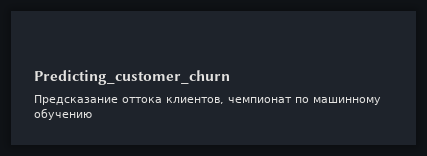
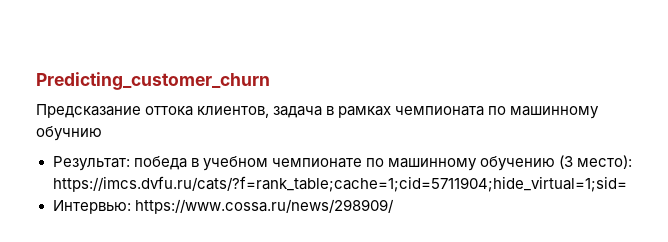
[228,97,381,105] [34,108,92,120] чемпионат по машинному обучению -> [273,106,600,119] [36,126,102,141] [52,155,632,171] [52,176,627,192] [52,199,394,214] задача в рамках чемпионата по машинному обучнию // Результат: победа в учебном чемпионате по машинному обучению (3 место): https://imcs.dvfu.ru/cats/?f=rank_table;cache=1;cid=5711904;hide_virtual=1;sid= // Интервью: https://www.cossa.ru/news/298909/

